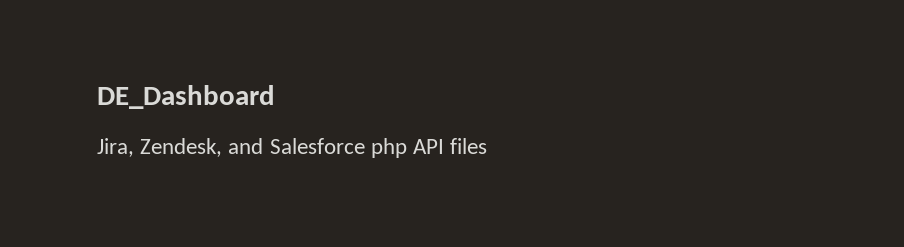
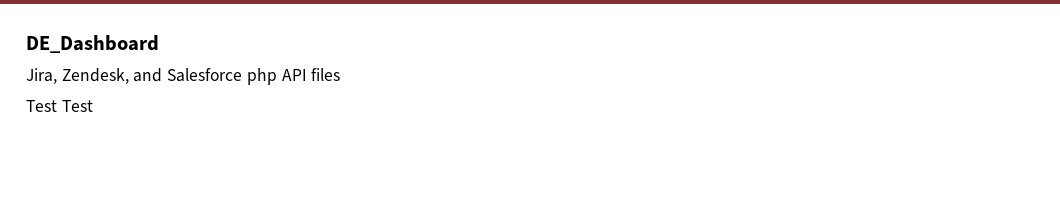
(488, 146) none -> [26,100,93,112] // Test Test

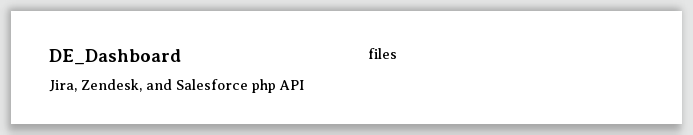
[26,100,93,112] // Test Test -> (397, 53) none

